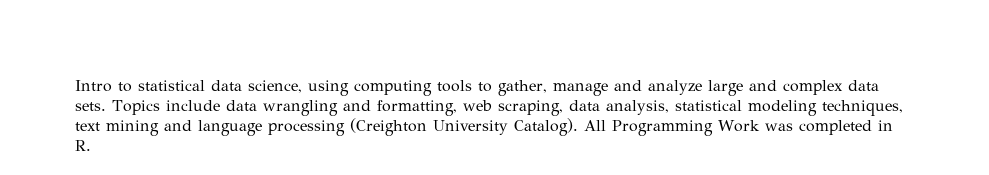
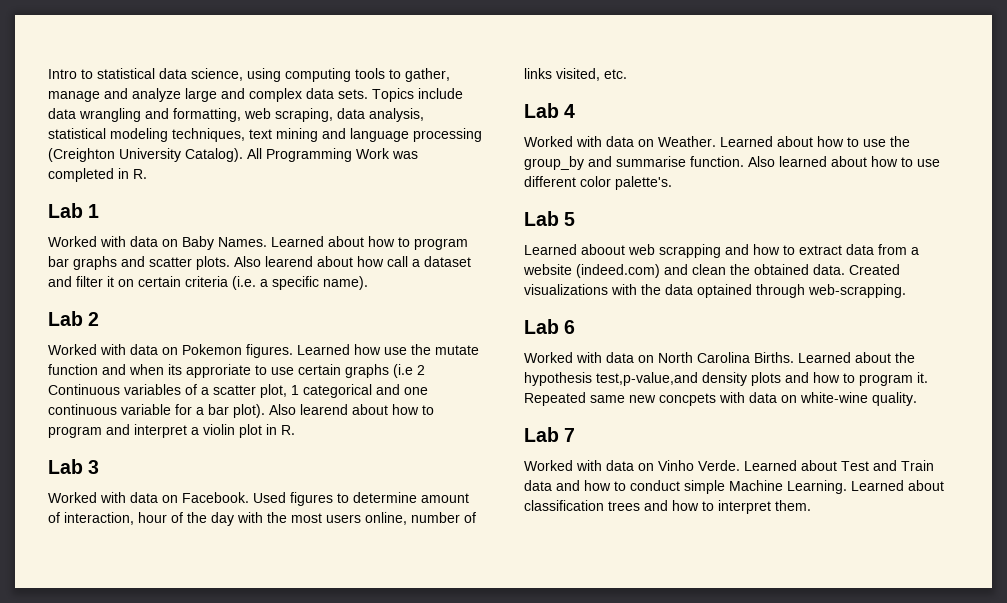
(91, 145) none -> [48,203,100,218] [48,236,468,250] [48,256,471,270] [48,276,368,290] [48,311,100,326] [48,344,479,358] [48,364,425,378] [48,384,428,398] [48,404,434,418] [48,424,295,438] [48,459,100,474] [48,492,469,506] [48,512,476,526] [524,68,627,81] [524,103,576,118] [524,136,910,147] [524,156,940,170] [524,176,672,190] [524,211,576,226] [524,244,919,258] [523,264,900,278] [524,284,906,298] [524,319,576,334] [524,352,915,363] [524,372,928,386] [524,392,917,406] [524,427,576,442] [524,460,934,471] [524,480,944,494] [524,500,811,514] // Lab 1 // Worked with data on Baby Names. Learned about how to program bar graphs and scatter plots. Also learend about how call a dataset and filter it on certain criteria (i.e. a specific name). // Lab 2 // Worked with data on Pokemon figures. Learned how use the mutate function and when its approriate to use certain graphs (i.e 2 Continuous variables of a scatter plot, 1 categorical and one continuous variable for a bar plot). Also learend about how to program and interpret a violin plot in R. // Lab 3 // Worked with data on Facebook. Used figures to determine amount of interaction, hour of the day with the most users online, number of links visited, etc. // Lab 4 // Worked with data on Weather. Learned about how to use the group_by and summarise function. Also learned about how to use different color palette's. // Lab 5 // Learned aboout web scrapping and how to extract data from a website (indeed.com) and clean the obtained data. Created visualizations with the data optained through web-scrapping. // Lab 6 // Worked with data on North Carolina Births. Learned about the hypothesis test,p-value,and density plots and how to program it. Repeated same new concpets with data on white-wine quality. // Lab 7 // Worked with data on Vinho Verde. Learned about Test and Train data and how to conduct simple Machine Learning. Learned about classification trees and how to interpret them.

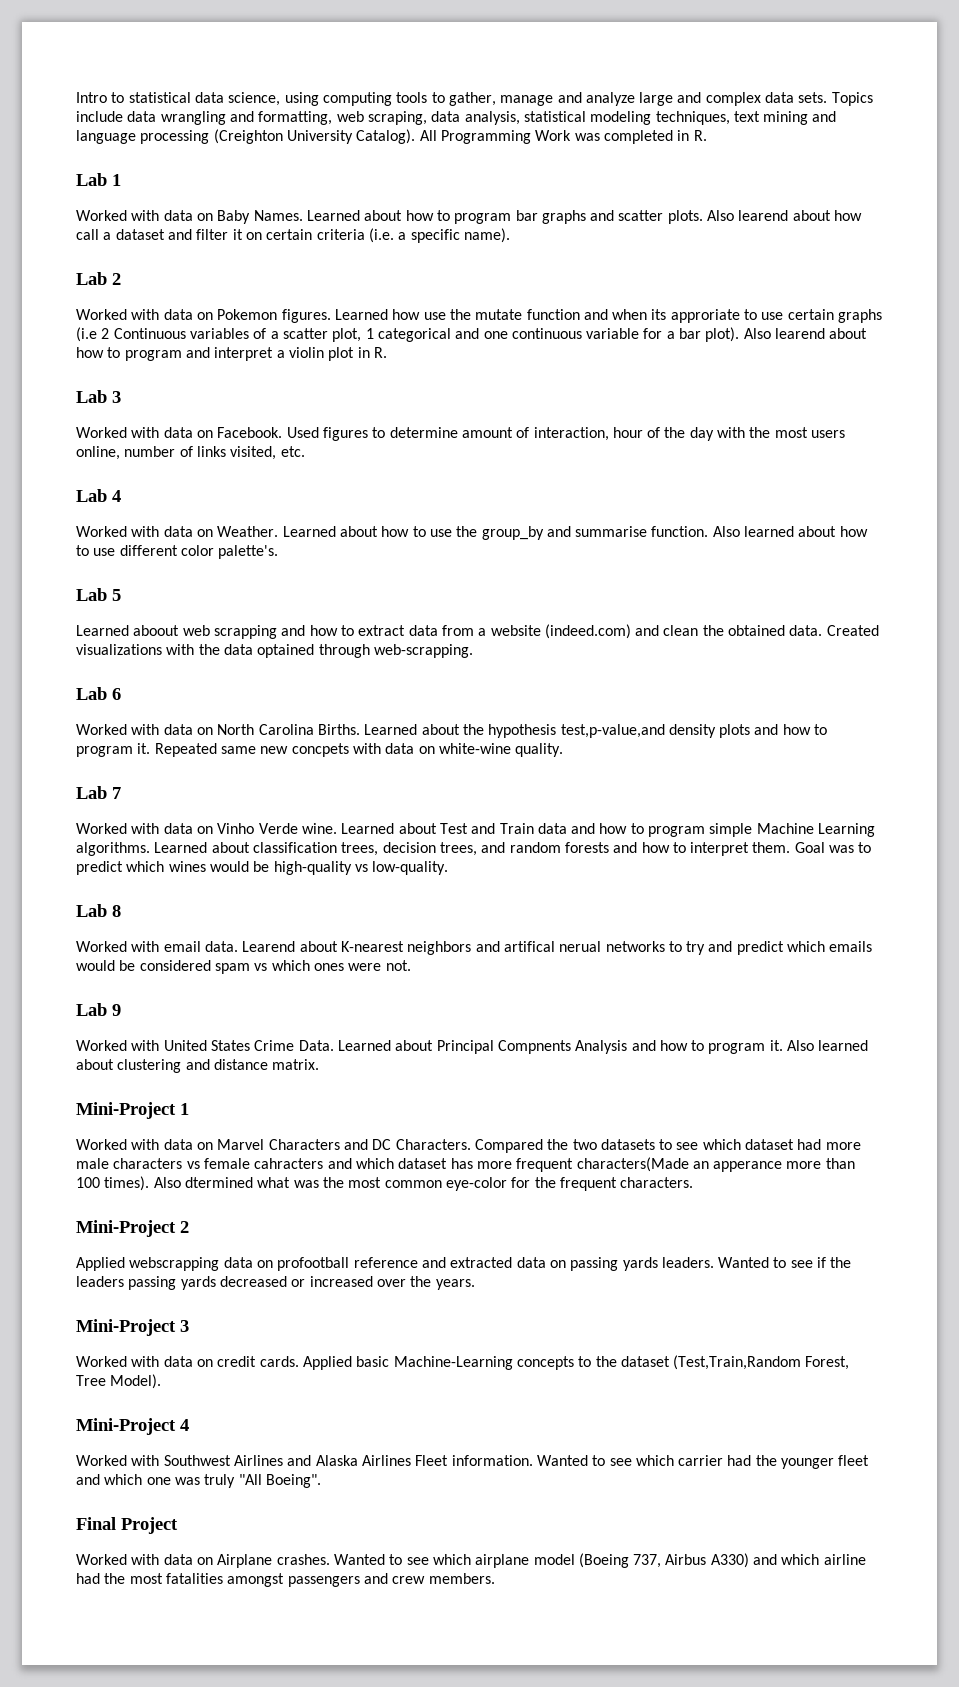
[698,460,740,471] Verde. -> [258,823,337,834] Verde wine.
[630,480,680,491] conduct -> [648,826,706,837] program
[787,480,847,494] Learning. -> [818,823,876,837] [76,842,150,856] Learning algorithms.
[608,501,640,511] trees -> [341,842,609,856] trees, decision trees, and random forests
(811, 505) none -> [794,842,872,853] [76,861,449,875] [76,904,121,917] [76,941,873,955] [76,960,411,974] [76,1003,121,1016] [76,1040,869,1054] [76,1059,320,1073] [76,1102,189,1119] [76,1139,861,1153] [76,1157,855,1172] [76,1176,694,1191] [76,1220,189,1237] [76,1257,852,1271] [76,1276,475,1290] [76,1319,189,1336] [76,1355,850,1370] [76,1374,162,1389] [76,1418,189,1435] [76,1455,870,1469] [76,1474,321,1488] [76,1517,178,1534] [76,1553,866,1568] [76,1573,495,1587] Goal was to predict which wines would be high-quality vs low-quality. // Lab 8 // Worked with email data. Learend about K-nearest neighbors and artifical nerual networks to try and predict which emails would be considered spam vs which ones were not. // Lab 9 // Worked with United States Crime Data. Learned about Principal Compnents Analysis and how to program it. Also learned about clustering and distance matrix. // Mini-Project 1 // Worked with data on Marvel Characters and DC Characters. Compared the two datasets to see which dataset had more male characters vs female cahracters and which dataset has more frequent characters(Made an apperance more than 100 times). Also dtermined what was the most common eye-color for the frequent characters. // Mini-Project 2 // Applied webscrapping data on profootball reference and extracted data on passing yards leaders. Wanted to see if the leaders passing yards decreased or increased over the years. // Mini-Project 3 // Worked with data on credit cards. Applied basic Machine-Learning concepts to the dataset (Test,Train,Random Forest, Tree Model). // Mini-Project 4 // Worked with Southwest Airlines and Alaska Airlines Fleet information. Wanted to see which carrier had the younger fleet and which one was truly "All Boeing". // Final Project // Worked with data on Airplane crashes. Wanted to see which airplane model (Boeing 737, Airbus A330) and which airline had the most fatalities amongst passengers and crew members.

